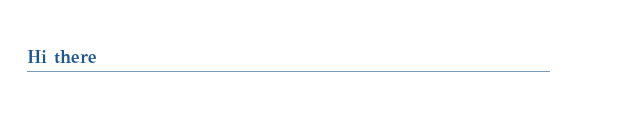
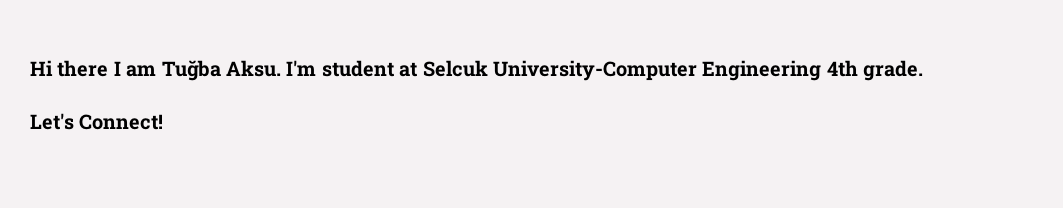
(97, 57) none -> [113,60,924,81] [30,113,164,130] I am Tuğba Aksu. I'm student at Selcuk University-Computer Engineering 4th grade. // Let's Connect!

